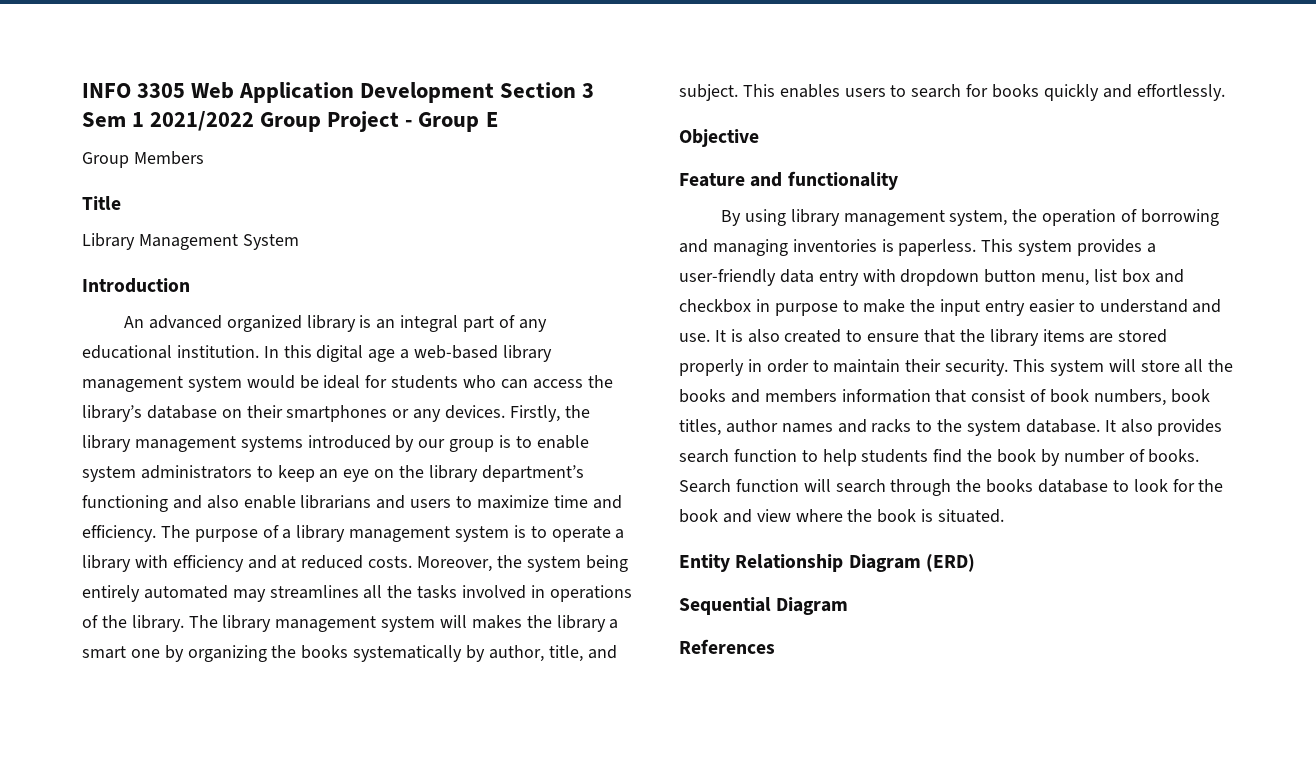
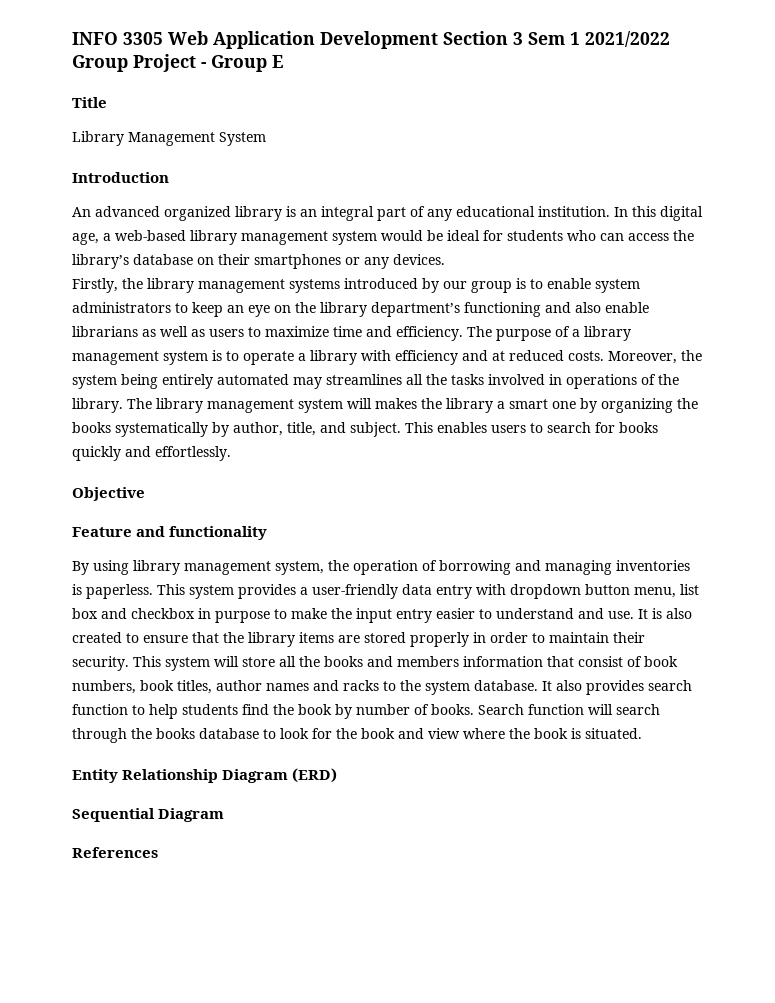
[82,151,204,168] // Group Members -> (283, 61) none
[368,349,396,362] age -> [72,233,99,245] age,
(506, 412) none -> (445, 259) //
[376,495,406,509] and -> [142,326,205,337] as well as

